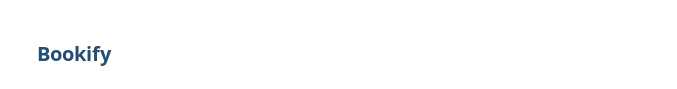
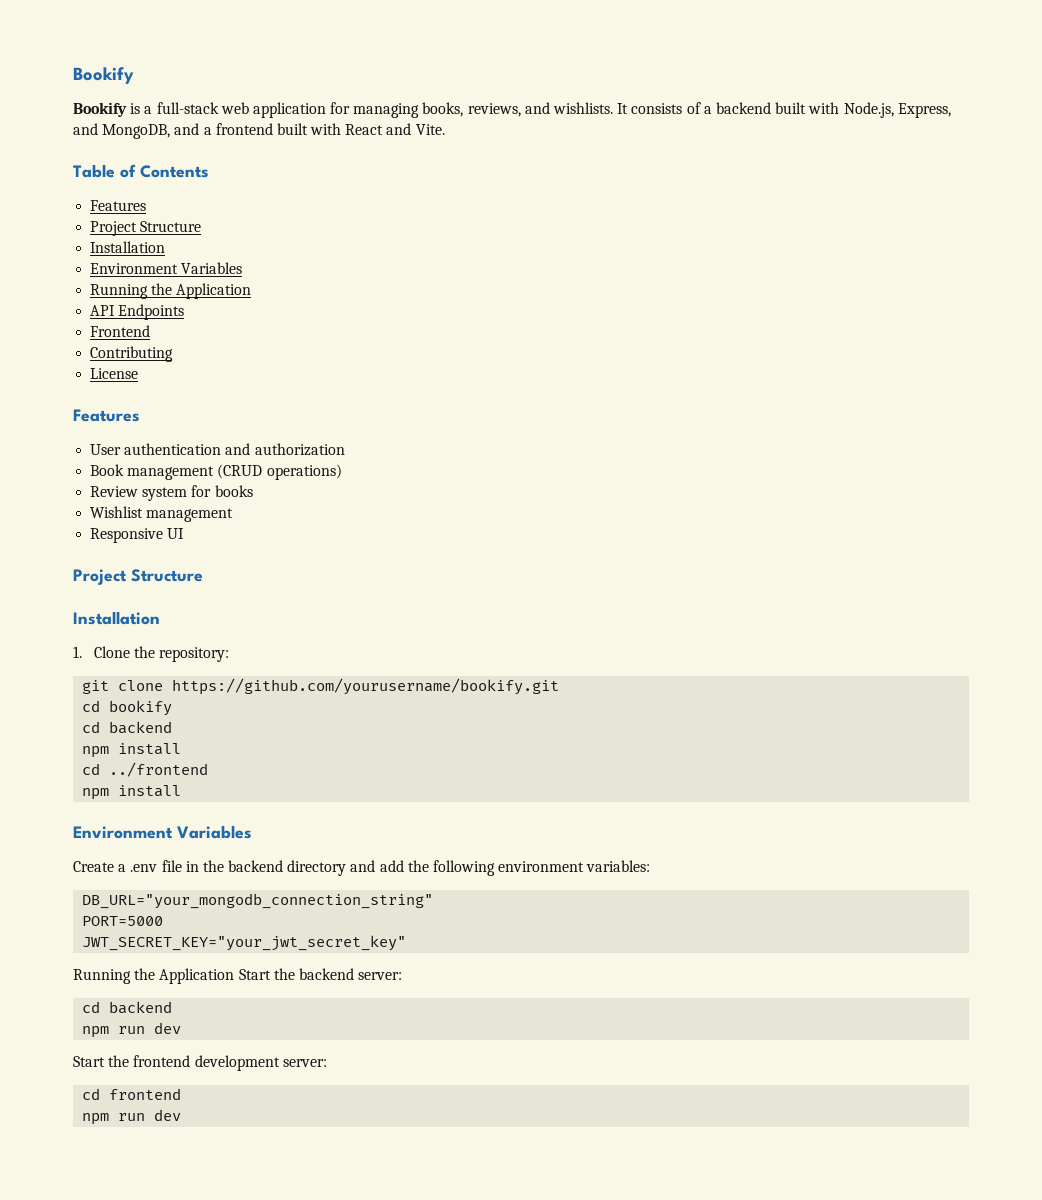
[37,46,112,66] Bookify -> [73,67,134,84] [73,102,951,118] [73,123,445,139] [73,164,209,178] [90,200,147,211] [90,221,202,236] [90,241,166,253] [90,262,243,274] [90,283,252,299] [90,304,185,320] [90,325,151,337] [90,346,174,362] [90,368,139,379] [73,409,140,422] [90,443,345,456] [90,464,342,480] [90,485,253,501] [90,506,234,522] [90,528,185,543] [73,569,203,585] [73,611,160,625] [73,646,230,662] [82,678,560,695] [82,700,173,716] [82,721,173,734] [82,743,182,758] [82,762,209,777] [82,785,182,800] [73,825,252,839] [73,860,651,876] [82,893,434,909] [82,916,164,926] [82,935,407,951] [73,968,403,984] [82,1001,173,1014] [82,1022,182,1038] [73,1055,327,1071] [82,1088,182,1100] [82,1109,182,1125] Bookify // Bookify is a full-stack web application for managing books, reviews, and wishlists. It consists of a backend built with Node.js, Express, and MongoDB, and a frontend built with React and Vite. // Table of Contents // Features // Project Structure // Installation // Environment Variables // Running the Application // API Endpoints // Frontend // Contributing // License // Features // User authentication and authorization // Book management (CRUD operations) // Review system for books // Wishlist management // Responsive UI // Project Structure // Installation // 1. Clone the repository: // git clone https://github.com/yourusername/bookify.git // cd bookify // cd backend // npm install // cd ../frontend // npm install // Environment Variables // Create a .env file in the backend directory and add the following environment variables: // DB_URL="your_mongodb_connection_string" // PORT=5000 // JWT_SECRET_KEY="your_jwt_secret_key" // Running the Application Start the backend server: // cd backend // npm run dev // Start the frontend development server: // cd frontend // npm run dev

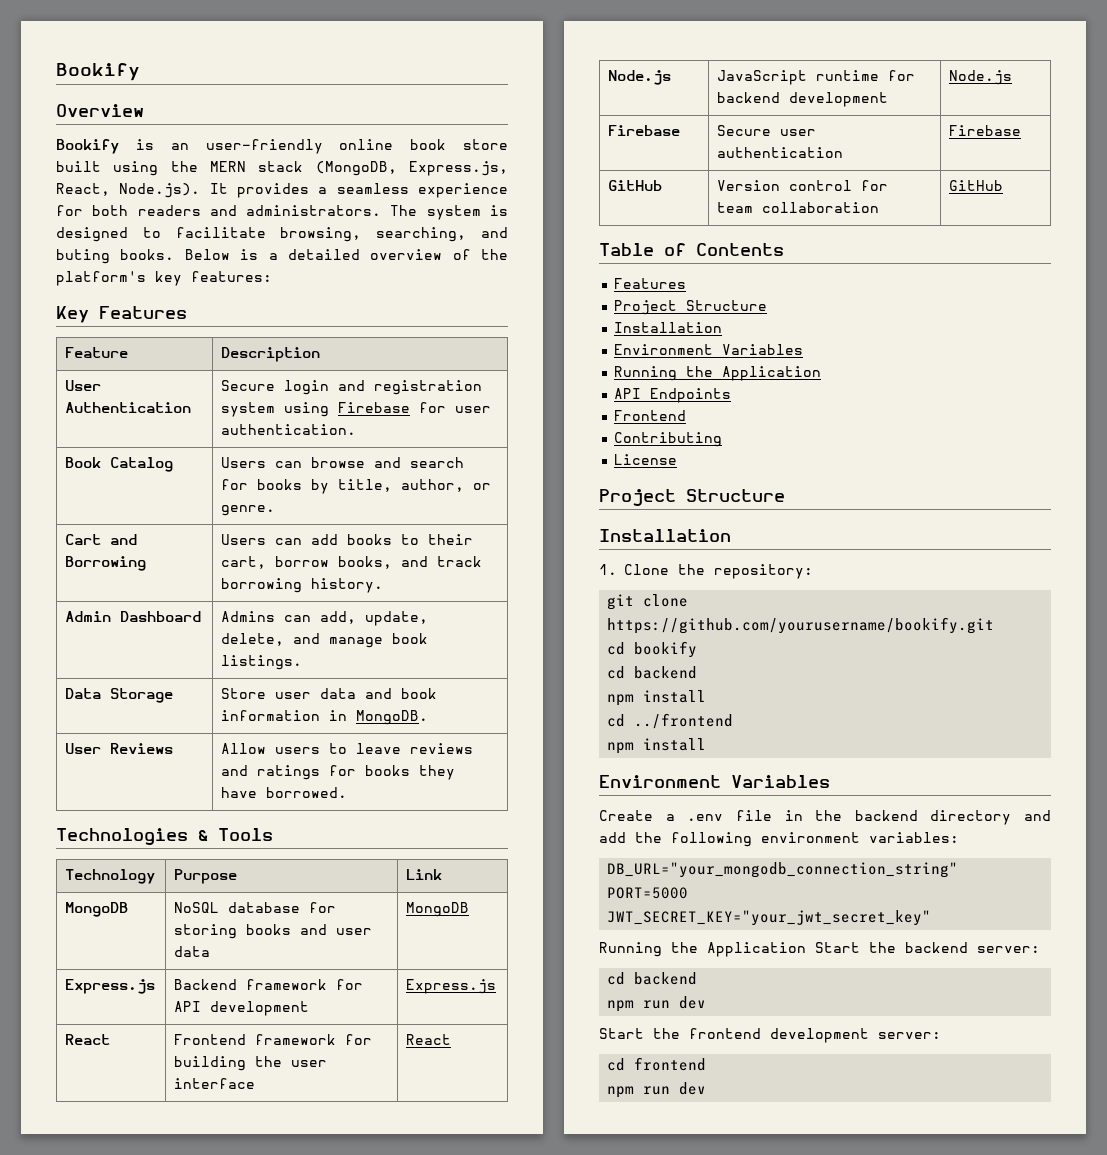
[73,67,134,84] Bookify -> [56,63,140,81] [56,104,144,117] Bookify // Overview
[144,102,951,118] [73,123,445,139] a full-stack web application for managing books, reviews, and wishlists. It consists of a backend built with Node.js, Express, and MongoDB, and a frontend built with React and Vite. -> [170,139,508,154] [56,161,508,176] [56,183,508,198] [56,205,508,220] [56,227,508,242] [56,249,508,264] [56,271,272,286] [56,306,187,323] [65,347,129,358] [221,347,321,362] [65,380,102,391] [65,402,192,413] [221,380,483,395] [221,402,492,417] [221,424,357,435] [65,457,174,472] [221,457,465,468] [221,479,492,494] [221,505,276,516] [65,534,138,545] [65,556,147,571] [221,534,474,545] [221,556,483,569] [221,578,384,593] [65,611,202,622] [221,611,429,626] [221,633,429,648] [221,655,303,670] [65,688,174,703] [221,688,438,699] [221,710,429,725] [65,743,174,754] [221,743,474,754] [221,765,456,780] [221,787,348,798] [56,828,273,845] [65,869,156,884] [174,869,238,884] [406,869,443,880] [65,902,129,917] [174,902,337,913] [174,924,373,939] [174,946,211,957] [406,902,470,917] [65,979,156,994] [174,979,364,990] [174,1001,310,1016] [406,979,497,994] [65,1034,111,1045] [174,1034,373,1045] [174,1056,328,1071] [174,1078,256,1089] [406,1034,452,1045] [608,70,672,85] [717,70,916,85] [717,92,889,107] [949,70,1013,85] [608,125,681,136] [717,125,817,136] [717,147,844,158] [949,125,1022,136] [608,180,663,191] [717,180,889,191] [717,202,880,213] [949,180,1004,191] an user-friendly online book store built using the MERN stack (MongoDB, Express.js, React, Node.js). It provides a seamless experience for both readers and administrators. The system is designed to facilitate browsing, searching, and buting books. Below is a detailed overview of the platform's key features: // Key Features // Feature | Description // User Authentication | Secure login and registration system using Firebase for user authentication. // Book Catalog | Users can browse and search for books by title, author, or genre. // Cart and Borrowing | Users can add books to their cart, borrow books, and track borrowing history. // Admin Dashboard | Admins can add, update, delete, and manage book listings. // Data Storage | Store user data and book information in MongoDB. // User Reviews | Allow users to leave reviews and ratings for books they have borrowed. // Technologies & Tools // Technology | Purpose | Link // MongoDB | NoSQL database for storing books and user data | MongoDB // Express.js | Backend framework for API development | Express.js // React | Frontend framework for building the user interface | React // Node.js | JavaScript runtime for backend development | Node.js // Firebase | Secure user authentication | Firebase // GitHub | Version control for team collaboration | GitHub
[73,409,140,422] [90,443,345,456] [90,464,342,480] [90,485,253,501] [90,506,234,522] [90,528,185,543] // Features // User authentication and authorization // Book management (CRUD operations) // Review system for books // Wishlist management // Responsive UI -> (678, 459) none

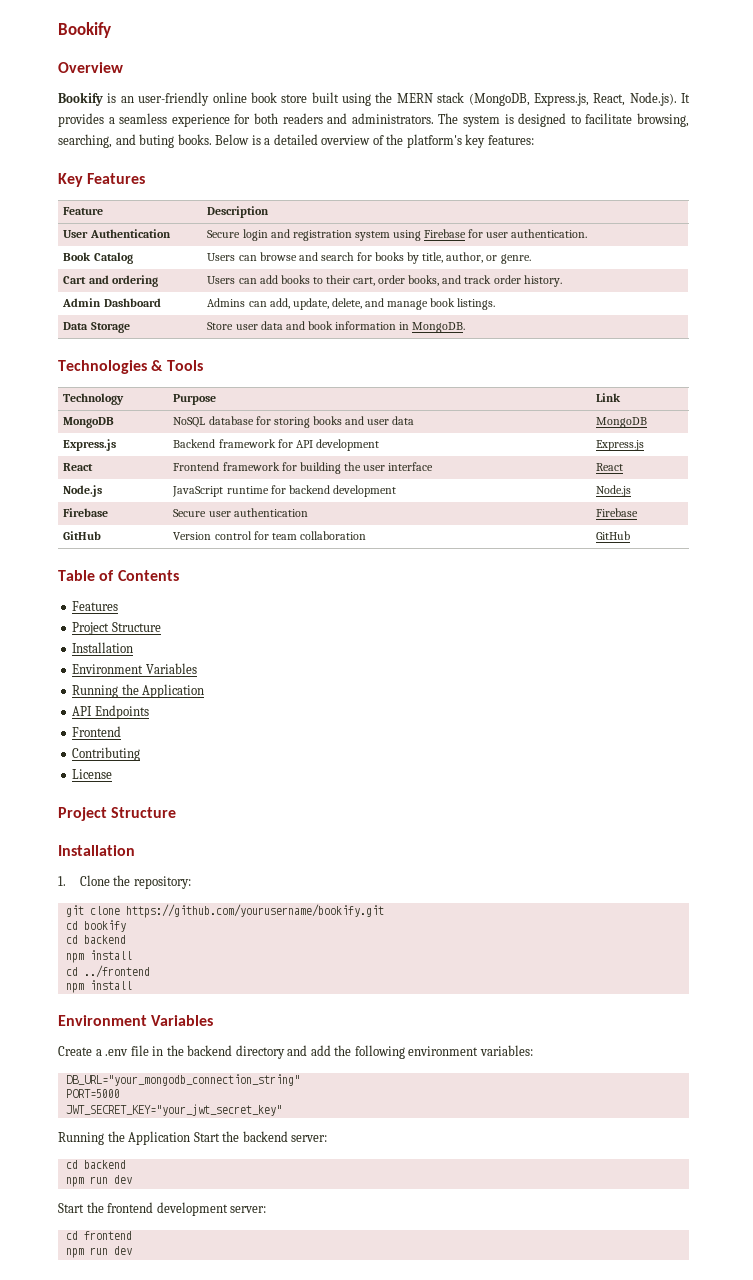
[65,556,147,571] Borrowing -> [111,275,158,287] ordering
[275,556,330,567] borrow -> [378,275,406,284] order
[221,578,303,593] borrowing -> [493,275,521,284] order
[65,743,174,754] [221,743,474,754] [221,765,456,780] [221,787,348,798] // User Reviews | Allow users to leave reviews and ratings for books they have borrowed. -> (466, 327) none

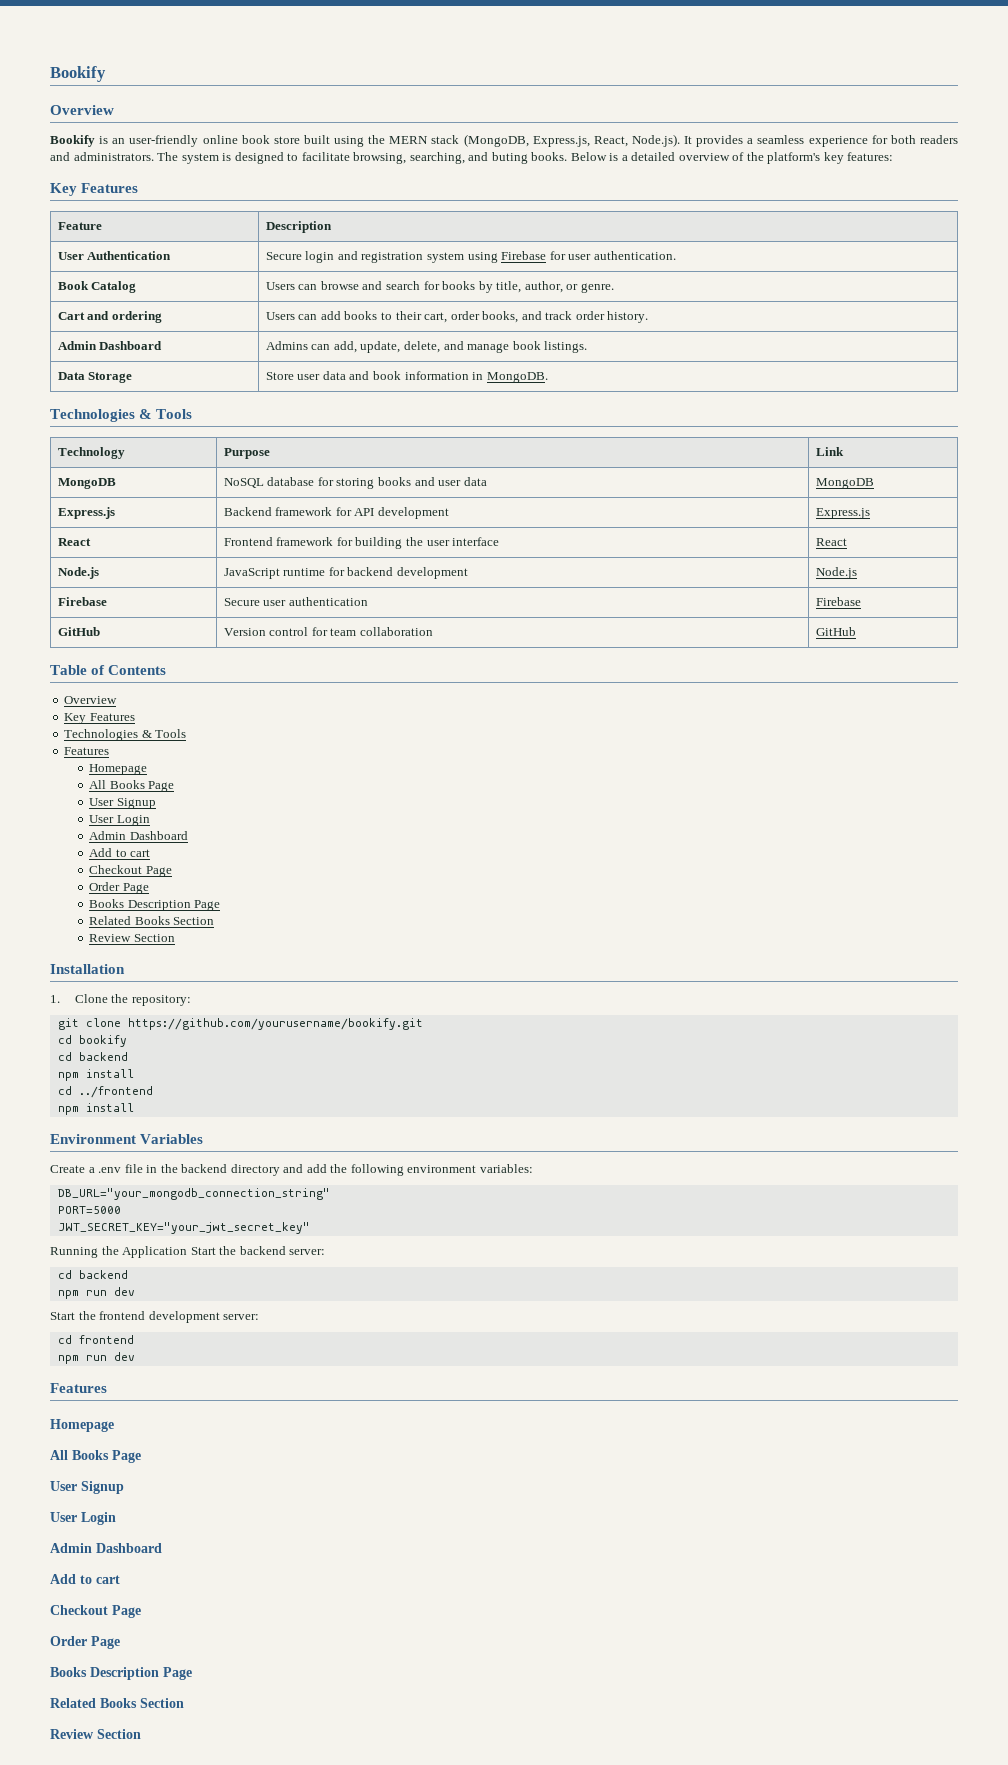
[72,601,119,611] [72,622,161,635] [72,642,134,653] [72,663,197,674] [72,684,205,698] [72,705,149,719] [72,726,122,737] [72,747,141,761] [72,769,113,779] [58,807,177,821] Features // Project Structure // Installation // Environment Variables // Running the Application // API Endpoints // Frontend // Contributing // License // Project Structure -> [64,696,118,704] [64,713,135,724] [64,729,187,741] [64,747,110,755] [89,764,148,775] [89,780,175,792] [89,798,156,809] [89,815,150,826] [89,831,188,840] [89,848,151,857] [89,865,172,877] [89,882,149,894] [89,899,221,911] [89,916,215,925] [89,934,175,942] Overview // Key Features // Technologies & Tools // Features // Homepage // All Books Page // User Signup // User Login // Admin Dashboard // Add to cart // Checkout Page // Order Page // Books Description Page // Related Books Section // Review Section
(132, 1250) none -> [50,1383,107,1393] [50,1419,114,1432] [50,1450,141,1463] [50,1481,124,1494] [50,1512,116,1525] [50,1543,162,1553] [50,1574,120,1584] [50,1605,141,1618] [50,1636,120,1649] [50,1667,192,1680] [50,1698,184,1708] [50,1729,141,1739] // Features // Homepage // All Books Page // User Signup // User Login // Admin Dashboard // Add to cart // Checkout Page // Order Page // Books Description Page // Related Books Section // Review Section

